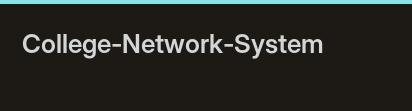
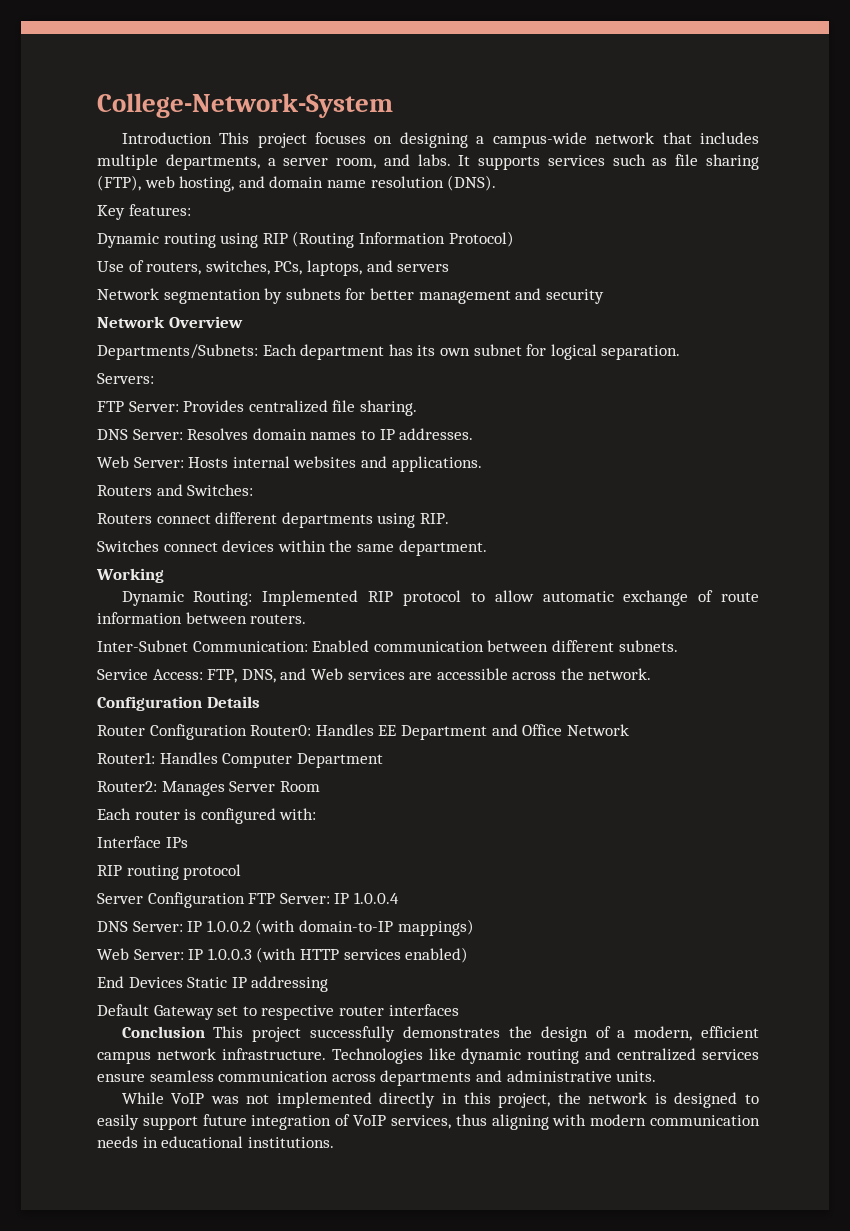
(324, 46) none -> [121,132,759,148] [97,154,759,170] [97,175,497,192] [97,204,191,220] [97,231,514,248] [97,260,450,276] [97,288,604,304] [97,316,243,328] [97,344,681,360] [97,373,154,384] [97,400,417,416] [97,428,474,440] [97,456,482,472] [97,484,254,496] [97,512,449,528] [97,540,487,556] [96,568,164,583] [121,590,760,606] [97,612,307,624] [97,640,678,652] [97,668,652,683] [97,696,260,711] [97,724,629,740] [97,752,383,768] [97,781,320,796] [97,808,317,824] [97,836,188,848] [97,864,242,880] [97,892,399,908] [97,919,474,936] [97,947,469,963] [97,976,329,992] [97,1004,459,1020] [121,1026,760,1042] [97,1048,759,1064] [97,1070,657,1086] [121,1092,760,1108] [97,1114,760,1130] [97,1136,334,1148] // Introduction This project focuses on designing a campus-wide network that includes multiple departments, a server room, and labs. It supports services such as file sharing (FTP), web hosting, and domain name resolution (DNS). // Key features: // Dynamic routing using RIP (Routing Information Protocol) // Use of routers, switches, PCs, laptops, and servers // Network segmentation by subnets for better management and security // Network Overview // Departments/Subnets: Each department has its own subnet for logical separation. // Servers: // FTP Server: Provides centralized file sharing. // DNS Server: Resolves domain names to IP addresses. // Web Server: Hosts internal websites and applications. // Routers and Switches: // Routers connect different departments using RIP. // Switches connect devices within the same department. // Working // Dynamic Routing: Implemented RIP protocol to allow automatic exchange of route information between routers. // Inter-Subnet Communication: Enabled communication between different subnets. // Service Access: FTP, DNS, and Web services are accessible across the network. // Configuration Details // Router Configuration Router0: Handles EE Department and Office Network // Router1: Handles Computer Department // Router2: Manages Server Room // Each router is configured with: // Interface IPs // RIP routing protocol // Server Configuration FTP Server: IP 1.0.0.4 // DNS Server: IP 1.0.0.2 (with domain-to-IP mappings) // Web Server: IP 1.0.0.3 (with HTTP services enabled) // End Devices Static IP addressing // Default Gateway set to respective router interfaces // Conclusion This project successfully demonstrates the design of a modern, efficient campus network infrastructure. Technologies like dynamic routing and centralized services ensure seamless communication across departments and administrative units. // While VoIP was not implemented directly in this project, the network is designed to easily support future integration of VoIP services, thus aligning with modern communication needs in educational institutions.

